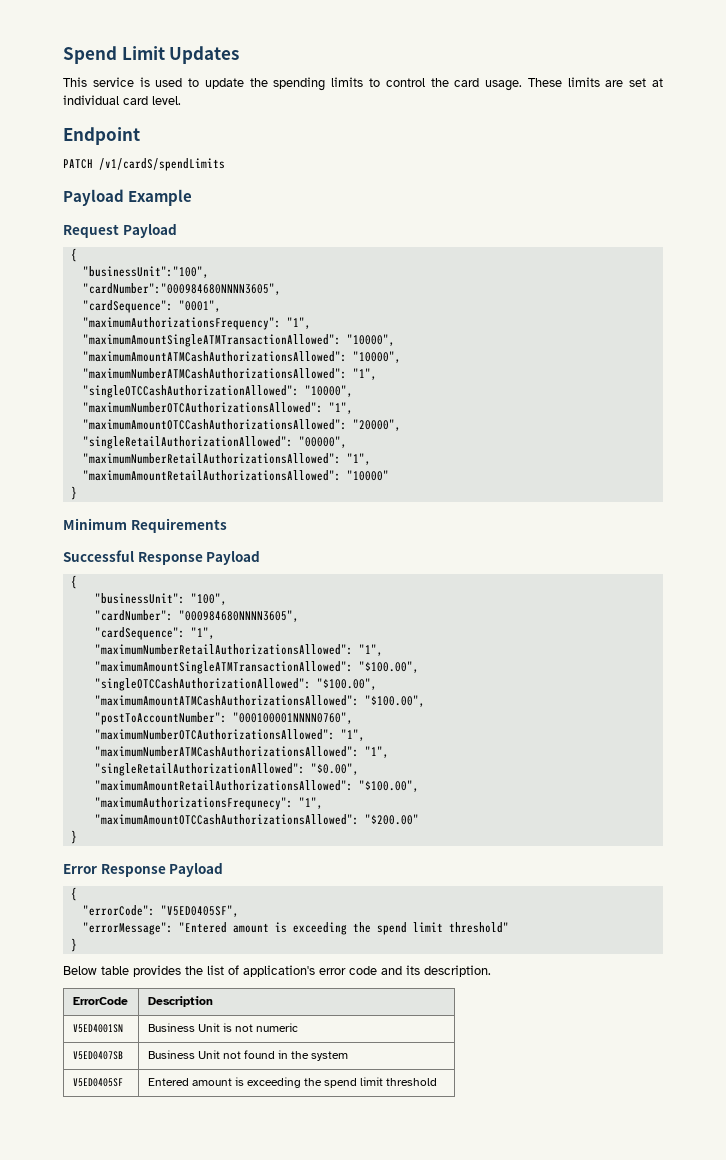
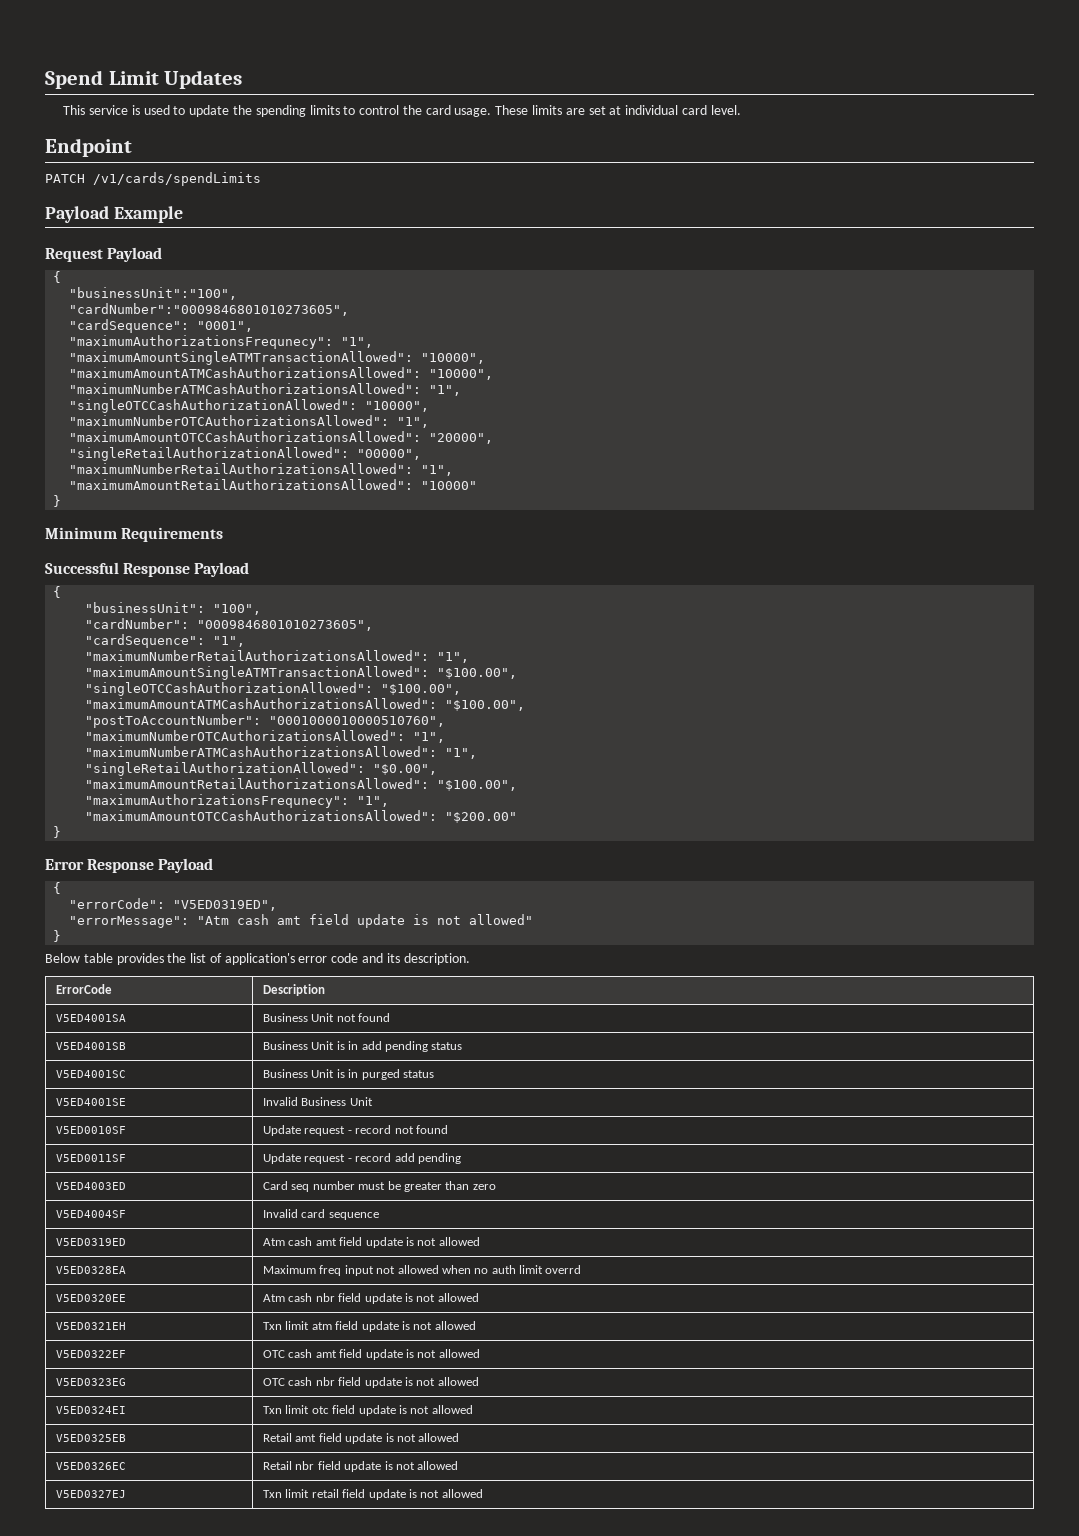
[99,158,225,171] /v1/cardS/spendLimits -> [93,172,261,186] /v1/cards/spendLimits
[82,283,281,295] "cardNumber":"000984680NNNN3605", -> [69,303,350,316] "cardNumber":"0009846801010273605",
[82,317,281,330] "maximumAuthorizationsFrequency": -> [69,335,334,349] "maximumAuthorizationsFrequnecy":
[178,610,299,622] "000984680NNNN3605", -> [197,620,374,631] "0009846801010273605",
[232,712,353,724] "000100001NNNN0760", -> [269,716,446,727] "0001000010000510760",
[160,905,239,917] "V5ED0405SF", -> [173,900,278,911] "V5ED0319ED",
[178,922,509,935] "Entered amount is exceeding the spend limit threshold" -> [197,914,534,928] "Atm cash amt field update is not allowed"
[72,1024,123,1033] [147,1023,298,1032] [72,1051,123,1060] [147,1050,349,1061] [72,1078,123,1087] [147,1077,438,1088] V5ED4001SN | Business Unit is not numeric // V5ED0407SB | Business Unit not found in the system // V5ED0405SF | Entered amount is exceeding the spend limit threshold -> [56,1014,127,1022] [263,1013,391,1022] [56,1042,127,1050] [263,1041,463,1052] [56,1070,127,1078] [263,1069,434,1080] [56,1098,127,1106] [263,1097,373,1106] [56,1126,127,1134] [263,1125,448,1136] [56,1154,127,1162] [263,1153,461,1164] [56,1182,127,1190] [263,1181,496,1192] [56,1210,127,1218] [263,1209,379,1220] [56,1238,127,1246] [263,1237,480,1248] [56,1266,127,1274] [263,1265,582,1276] [56,1294,127,1302] [263,1293,479,1304] [56,1322,127,1330] [263,1321,476,1332] [56,1350,127,1358] [263,1349,480,1360] [56,1378,127,1386] [263,1377,479,1388] [56,1406,127,1414] [263,1405,473,1416] [56,1434,127,1442] [263,1433,460,1444] [56,1462,127,1470] [263,1461,459,1472] [56,1490,127,1498] [263,1489,483,1500] V5ED4001SA | Business Unit not found // V5ED4001SB | Business Unit is in add pending status // V5ED4001SC | Business Unit is in purged status // V5ED4001SE | Invalid Business Unit // V5ED0010SF | Update request - record not found // V5ED0011SF | Update request - record add pending // V5ED4003ED | Card seq number must be greater than zero // V5ED4004SF | Invalid card sequence // V5ED0319ED | Atm cash amt field update is not allowed // V5ED0328EA | Maximum freq input not allowed when no auth limit overrd // V5ED0320EE | Atm cash nbr field update is not allowed // V5ED0321EH | Txn limit atm field update is not allowed // V5ED0322EF | OTC cash amt field update is not allowed // V5ED0323EG | OTC cash nbr field update is not allowed // V5ED0324EI | Txn limit otc field update is not allowed // V5ED0325EB | Retail amt field update is not allowed // V5ED0326EC | Retail nbr field update is not allowed // V5ED0327EJ | Txn limit retail field update is not allowed

